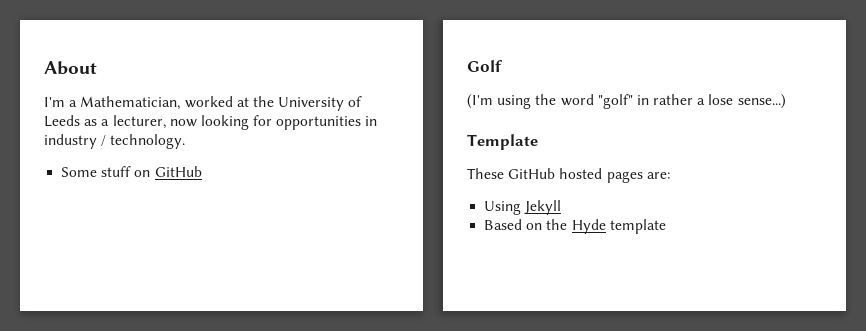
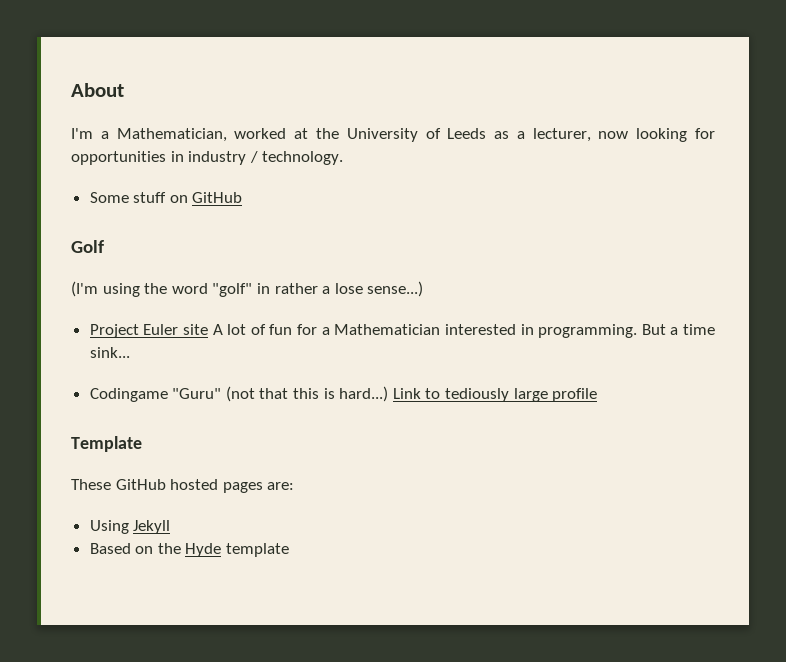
(786, 101) none -> [89,324,716,338] [89,347,130,358] [89,386,598,402] // Project Euler site A lot of fun for a Mathematician interested in programming. But a time sink... // Codingame "Guru" (not that this is hard...) Link to tediously large profile

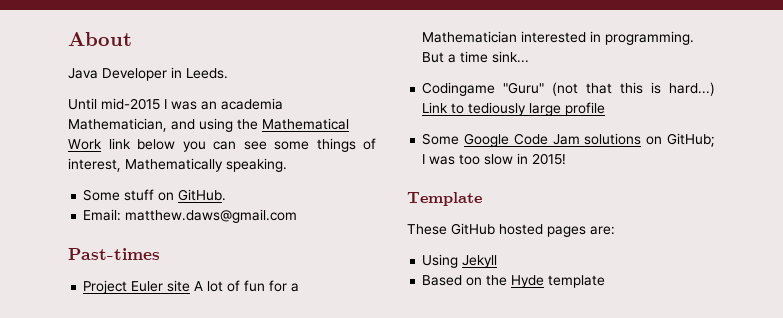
[71,128,716,142] [71,151,344,165] [89,192,243,203] [71,240,104,253] [71,281,424,297] I'm a Mathematician, worked at the University of Leeds as a lecturer, now looking for opportunities in industry / technology. // Some stuff on GitHub // Golf // (I'm using the word "golf" in rather a lose sense...) -> [68,67,228,81] [68,98,283,110] [68,118,349,132] [68,138,376,152] [68,158,287,172] [83,189,227,201] [83,209,298,223] [68,248,160,260] Java Developer in Leeds. // Until mid-2015 I was an academia Mathematician, and using the Mathematical Work link below you can see some things of interest, Mathematically speaking. // Some stuff on GitHub. // Email: matthew.daws@gmail.com // Past-times
(598, 395) none -> [422,133,715,147] [422,153,567,165] // Some Google Code Jam solutions on GitHub; I was too slow in 2015!

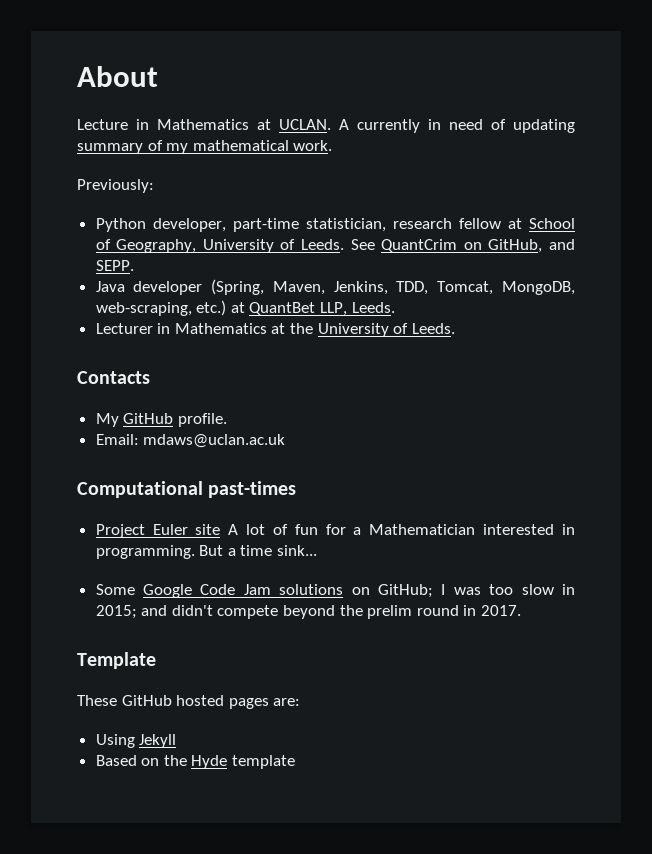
[68,67,228,81] [68,98,283,110] [68,118,349,132] [68,138,376,152] [68,158,287,172] [83,189,227,201] [83,209,298,223] [68,248,160,260] Java Developer in Leeds. // Until mid-2015 I was an academia Mathematician, and using the Mathematical Work link below you can see some things of interest, Mathematically speaking. // Some stuff on GitHub. // Email: matthew.daws@gmail.com // Past-times -> [77,119,575,133] [77,140,333,154] [77,179,154,193] [95,218,575,232] [95,239,576,253] [95,260,134,271] [95,279,575,295] [95,300,395,316] [95,323,455,337] [77,371,150,384] [95,413,227,427] [95,434,286,448] [77,481,297,498] Lecture in Mathematics at UCLAN. A currently in need of updating summary of my mathematical work. // Previously: // Python developer, part-time statistician, research fellow at School of Geography, University of Leeds. See QuantCrim on GitHub, and SEPP. // Java developer (Spring, Maven, Jenkins, TDD, Tomcat, MongoDB, web-scraping, etc.) at QuantBet LLP, Leeds. // Lecturer in Mathematics at the University of Leeds. // Contacts // My GitHub profile. // Email: mdaws@uclan.ac.uk // Computational past-times
[422,82,715,96] [422,102,606,116] // Codingame "Guru" (not that this is hard...) Link to tediously large profile -> (318, 550) none
[532,153,567,165] 2015! -> [95,605,522,619] 2015; and didn't compete beyond the prelim round in 2017.

